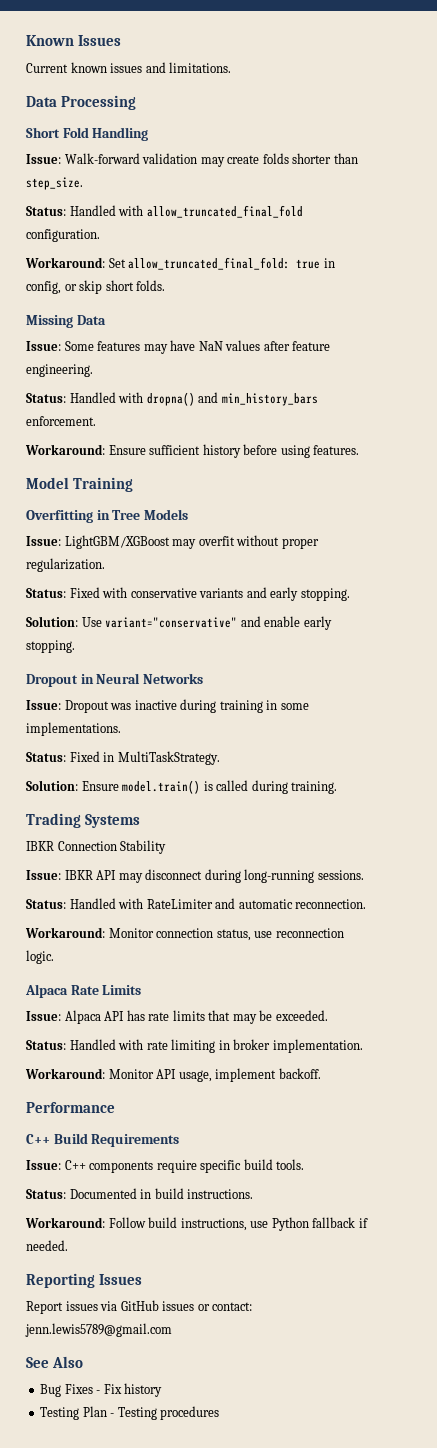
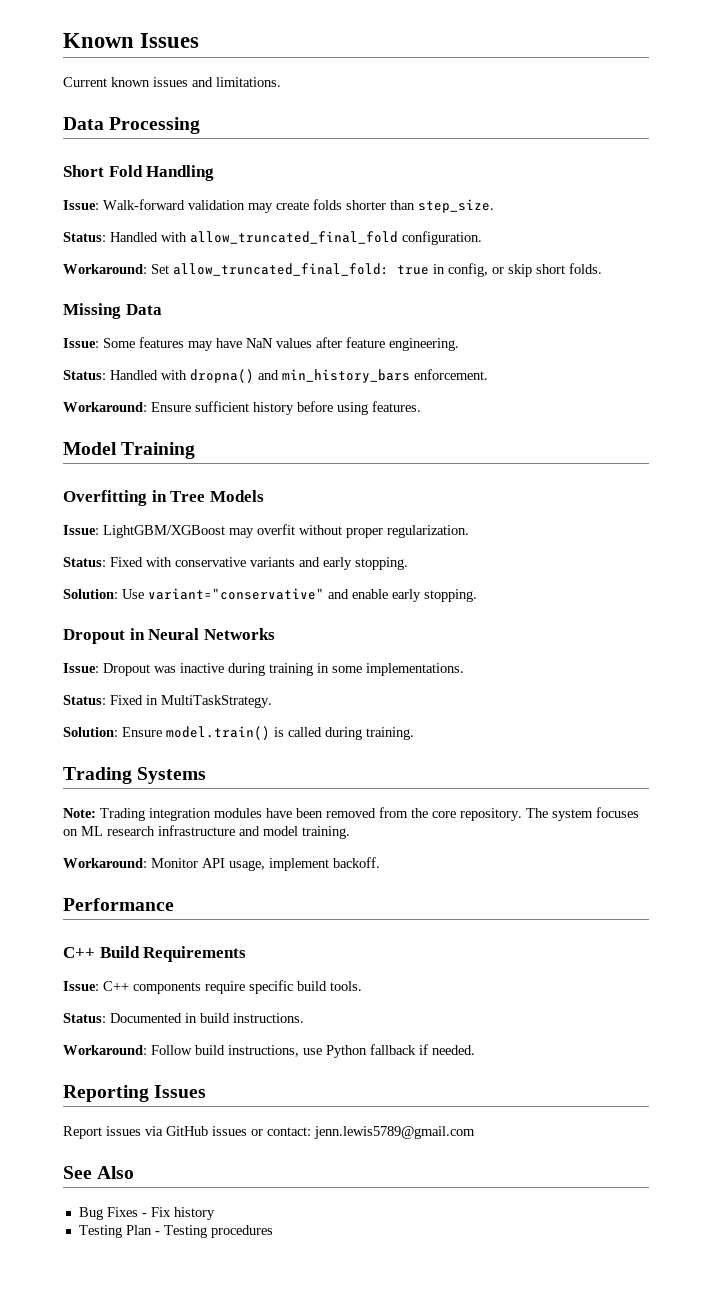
[26,840,167,854] [26,869,364,883] [26,898,367,909] [25,927,344,941] [26,950,54,964] [25,984,142,998] [26,1010,328,1024] [26,1039,363,1053] IBKR Connection Stability // Issue: IBKR API may disconnect during long-running sessions. // Status: Handled with RateLimiter and automatic reconnection. // Workaround: Monitor connection status, use reconnection logic. // Alpaca Rate Limits // Issue: Alpaca API has rate limits that may be exceeded. // Status: Handled with rate limiting in broker implementation. -> [63,807,639,821] [63,825,350,839] Note: Trading integration modules have been removed from the core repository. The system focuses on ML research infrastructure and model training.

